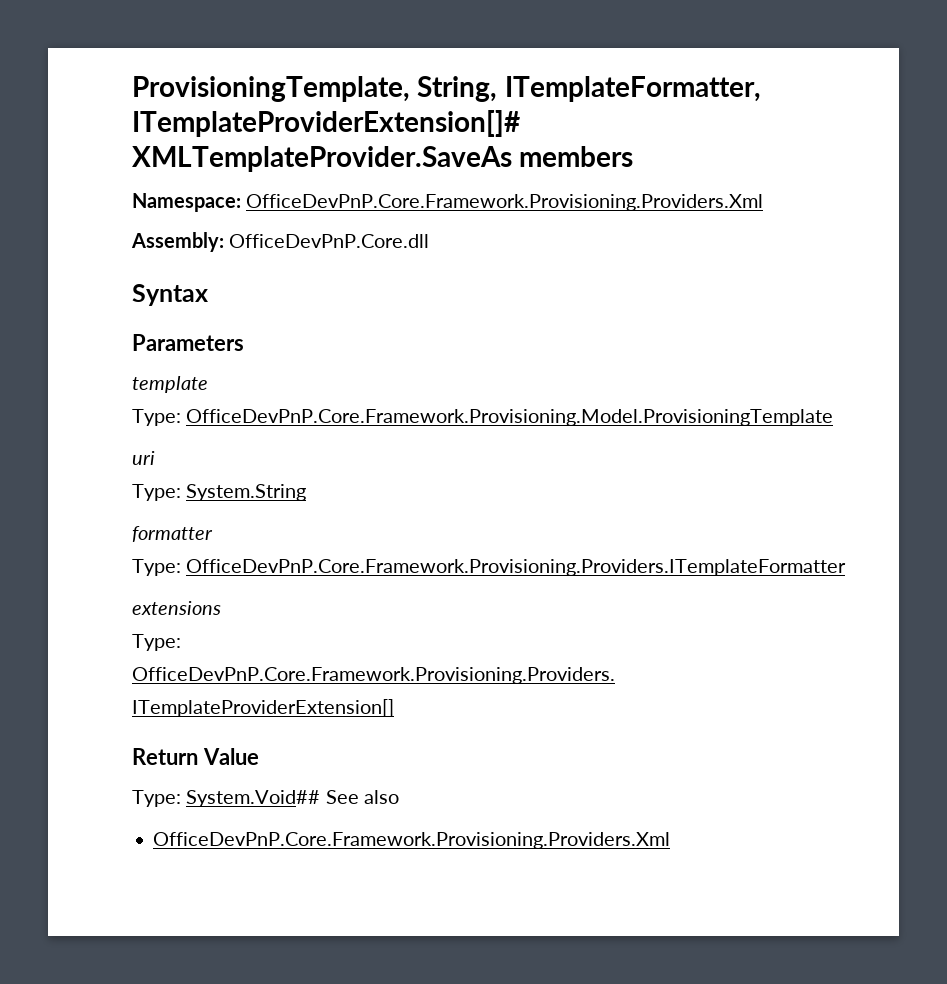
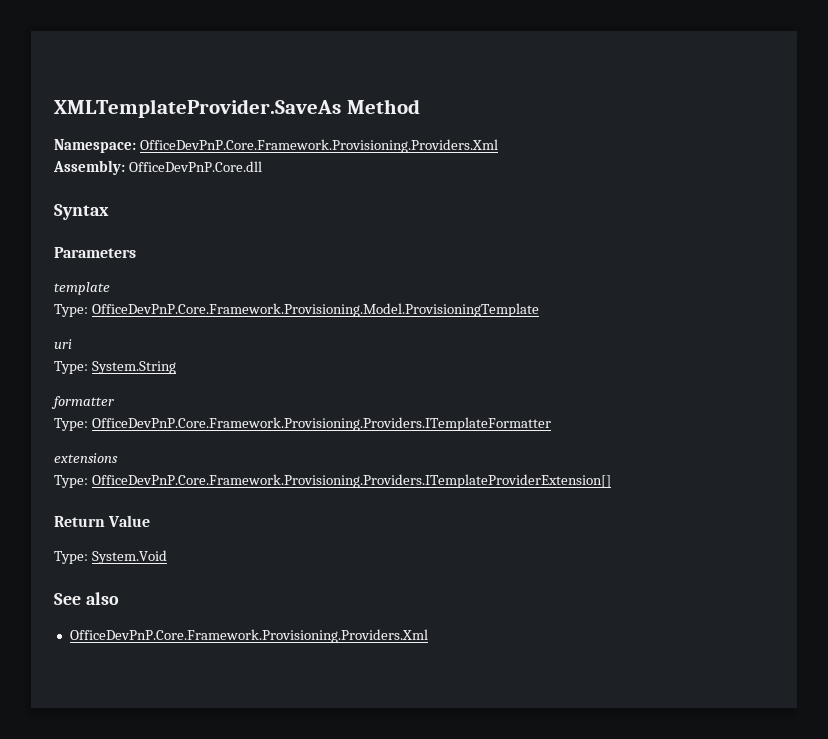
[132,76,761,102] [132,110,520,137] [132,146,634,172] ProvisioningTemplate, String, ITemplateFormatter, ITemplateProviderExtension[]# XMLTemplateProvider.SaveAs members -> [54,99,420,118] XMLTemplateProvider.SaveAs Method
[186,790,321,807] System.Void## -> [91,550,167,564] System.Void //

